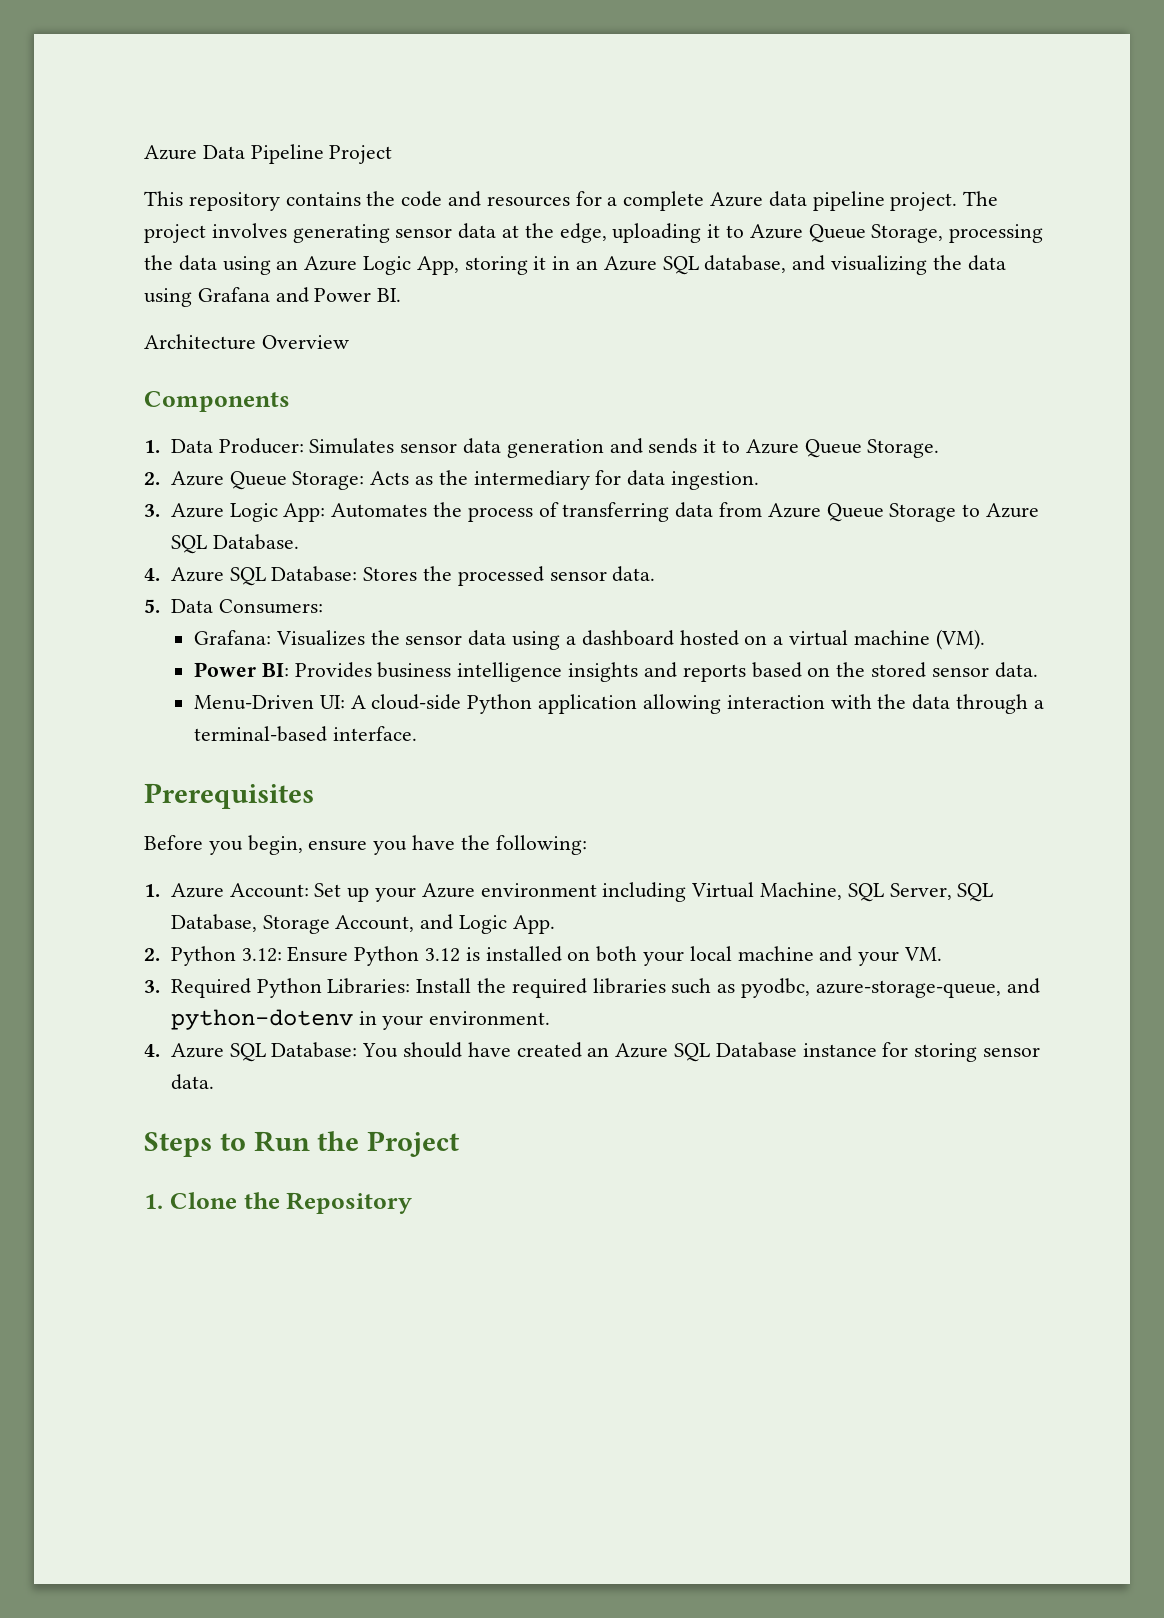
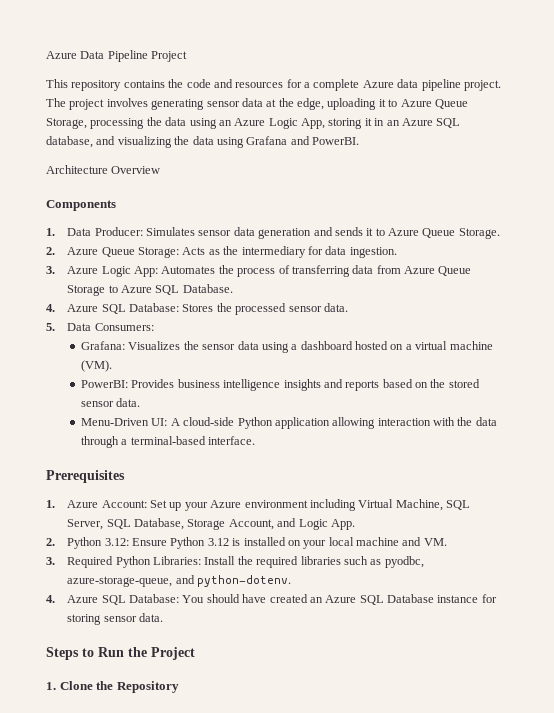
[314,288,402,302] Power BI. -> [312,137,359,145] PowerBI.
[194,662,289,677] Power BI: -> [81,380,129,388] PowerBI:
[144,835,587,855] // Before you begin, ensure you have the following: -> (125, 476) none
[596,946,638,962] both -> (301, 543) none
[858,951,900,966] your -> (422, 541) none
[170,1009,551,1030] python-dotenv in your environment. -> [197,575,292,587] python-dotenv.

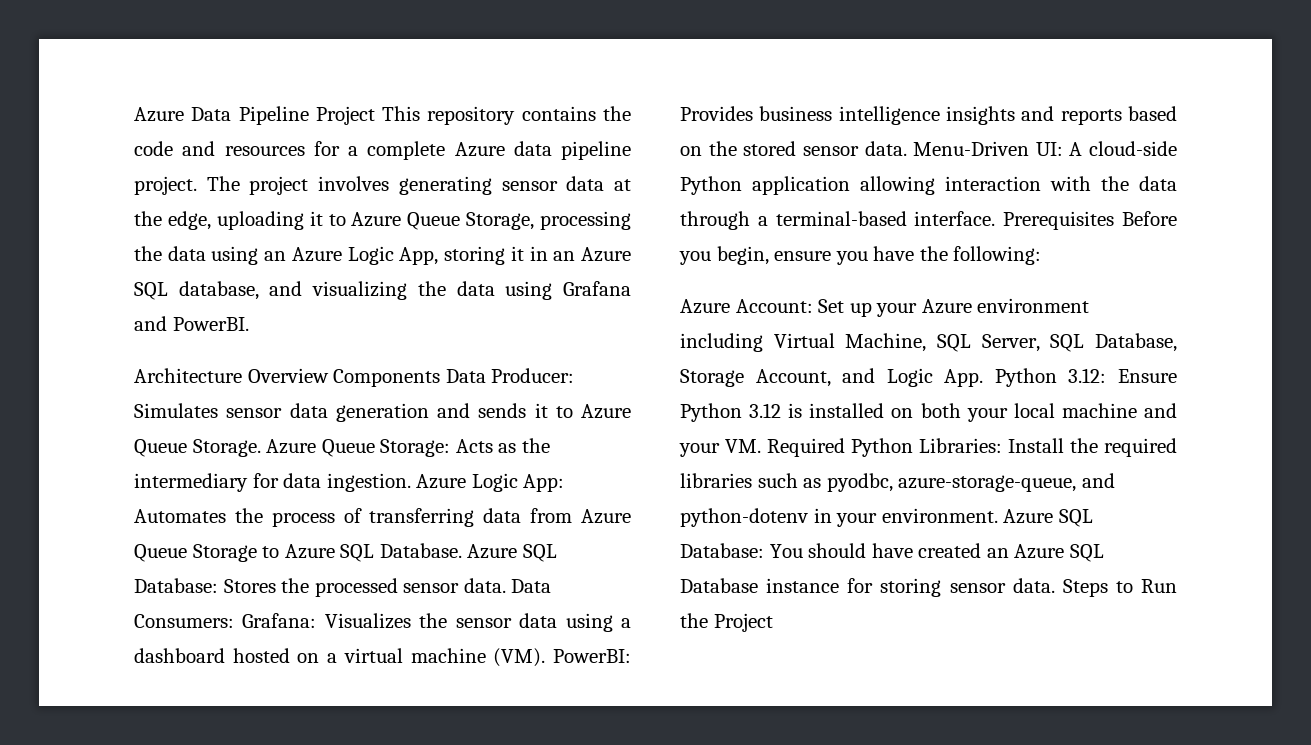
(188, 56) // -> (375, 115) none
(161, 170) // -> (329, 375) none
[46,228,55,236] // 1. -> (441, 378) none
[46,247,55,255] // 2. -> (261, 448) none
[46,266,55,274] // 3. -> (411, 482) none
[46,304,55,312] // 4. -> (462, 550) none
[46,323,55,331] // 5. -> (506, 585) none
(154, 327) // -> (234, 621) none
(113, 366) // -> (546, 657) none
(141, 402) // -> (907, 148) none
[46,470,125,483] [46,500,55,508] // Prerequisites // 1. -> [1003,211,1177,230] [679,246,1042,265] Prerequisites Before you begin, ensure you have the following: //
[46,538,55,546] // 2. -> (984, 378) none
(301, 543) none -> [920,403,961,418] both
(422, 541) none -> [679,443,720,457] your
[46,557,55,565] // 3. -> (761, 446) none
[197,575,292,587] [46,595,55,603] python-dotenv. // 4. -> [680,508,998,527] python-dotenv in your environment.
(164, 617) // -> (1055, 585) none
[46,681,179,693] // 1. Clone the Repository -> (773, 622) none

